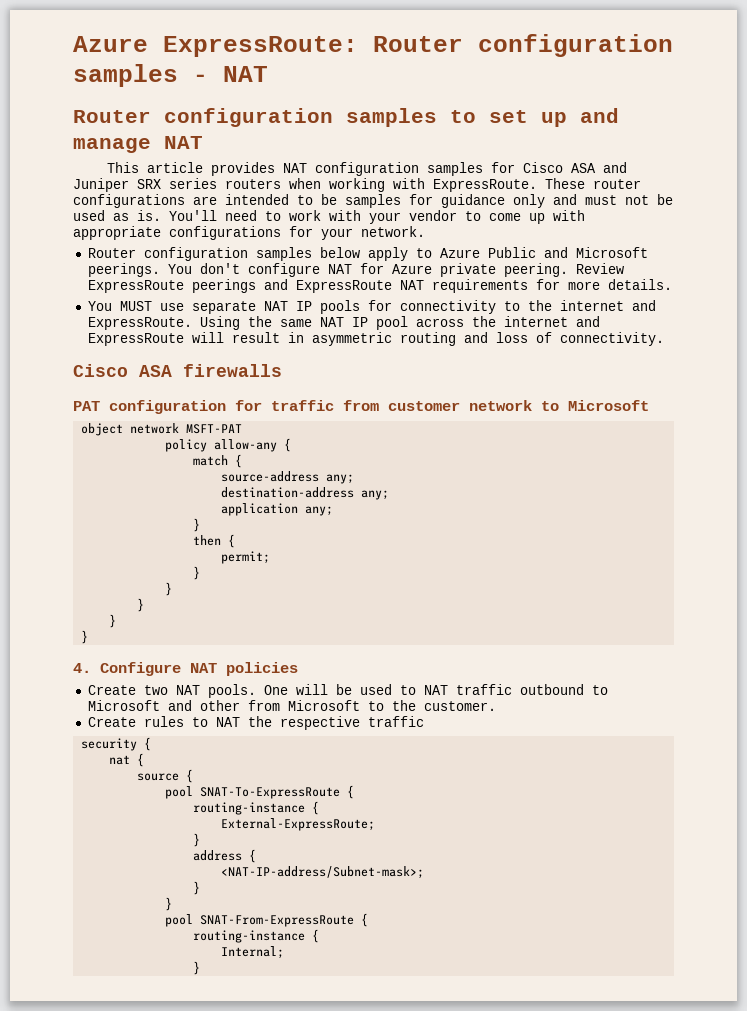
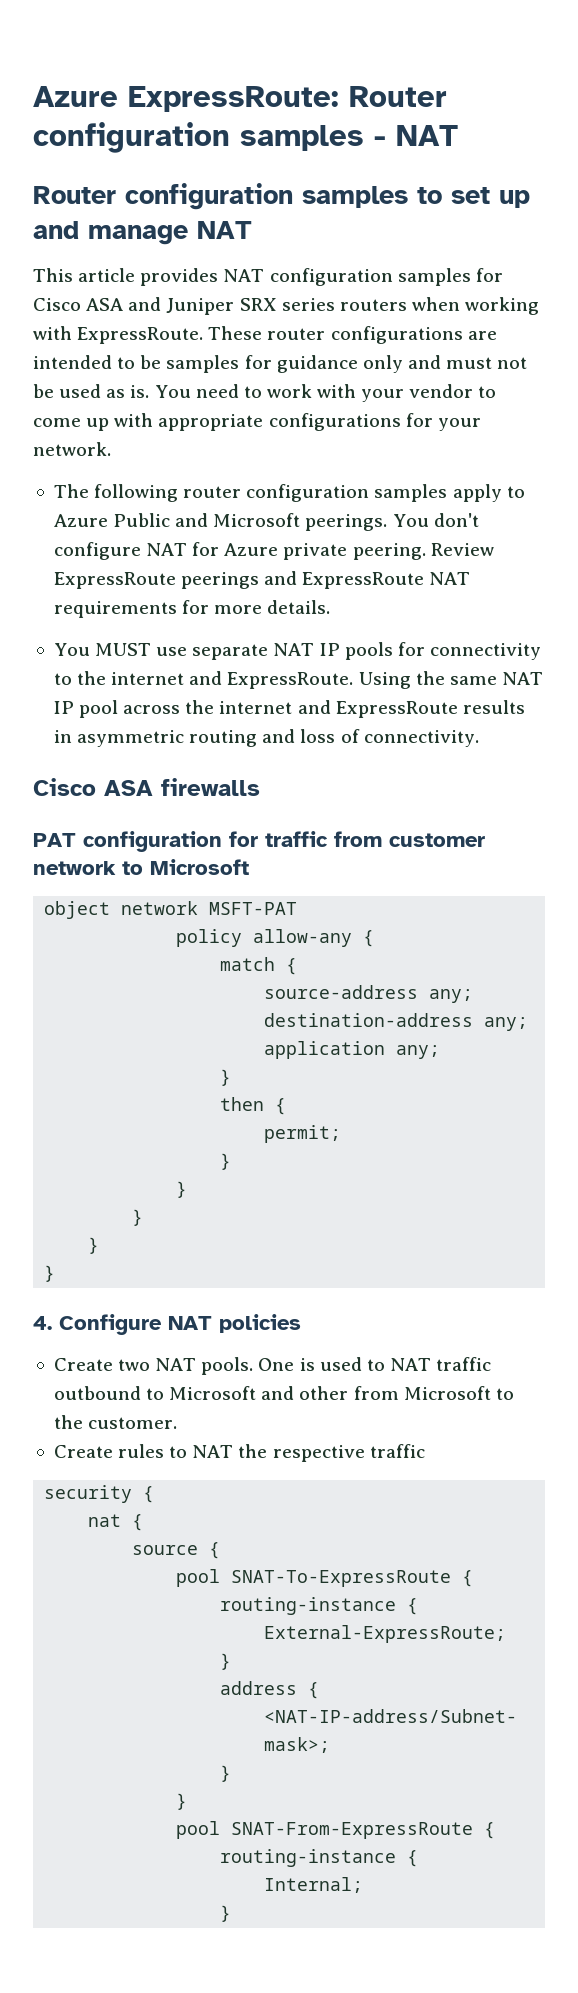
[169,210,217,221] You'll -> [154,385,191,398] You
[87,247,360,261] Router configuration samples below -> [53,484,448,502] The following router configuration samples
[191,332,280,343] will result -> [462,700,525,714] results
[295,684,352,695] will be -> [299,1358,315,1371] is

